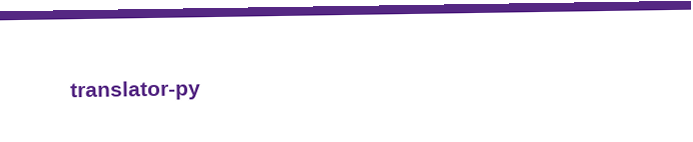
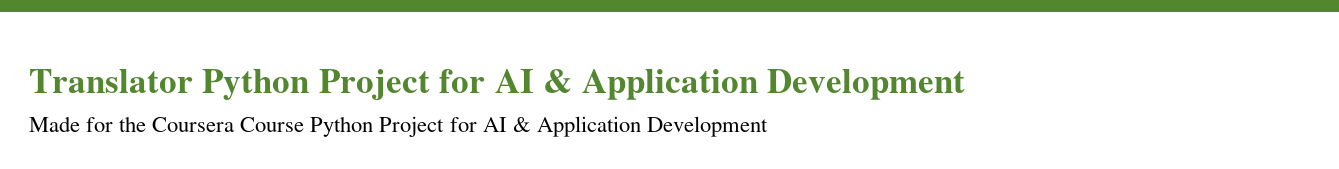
[70,80,201,102] translator-py -> [29,69,966,101] [29,116,768,137] Translator Python Project for AI & Application Development // Made for the Coursera Course Python Project for AI & Application Development

